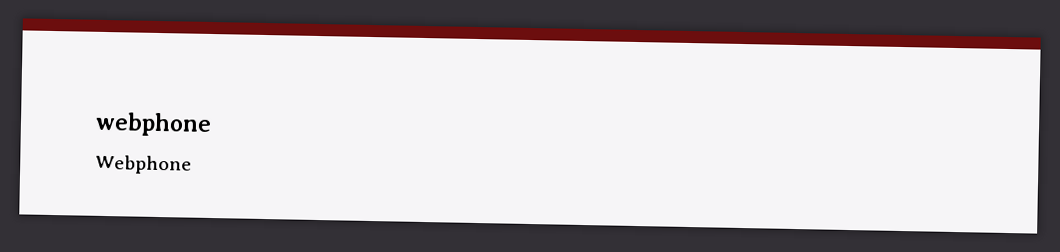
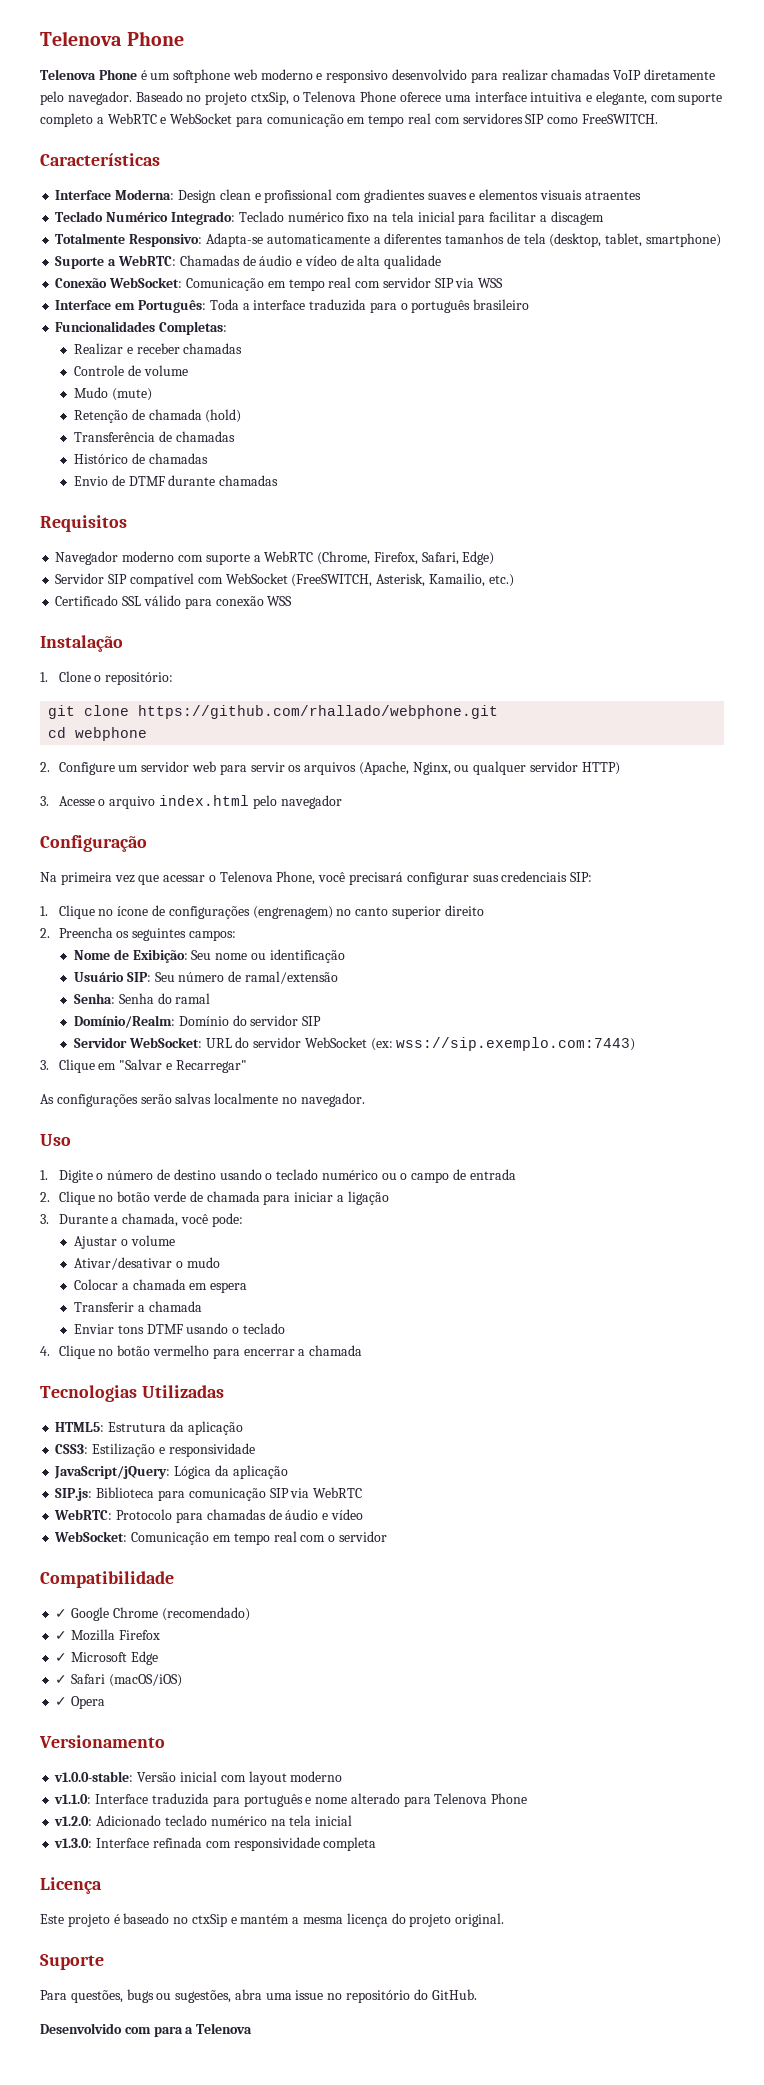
[95,111,212,137] [95,154,192,175] webphone // Webphone -> [40,31,185,46] [40,69,715,83] [40,91,723,105] [40,113,658,127] [40,153,160,166] [55,189,641,203] [55,211,604,225] [55,233,721,247] [55,255,442,269] [55,277,504,291] [55,299,530,313] [55,321,228,335] [73,343,243,355] [73,365,188,376] [73,387,152,401] [73,409,242,423] [73,431,235,442] [73,453,208,464] [73,475,279,486] [40,515,127,532] [55,551,495,565] [55,573,514,587] [55,595,293,609] [40,635,123,652] [40,671,174,685] [48,705,499,719] [48,727,148,741] [40,761,620,775] [40,795,342,809] [40,835,147,852] [40,871,593,885] [40,905,484,919] [40,927,236,941] [73,949,345,963] [73,971,338,984] [73,993,211,1004] [73,1015,322,1028] [73,1037,636,1051] [40,1059,247,1073] [40,1093,365,1107] [40,1134,71,1146] [40,1169,516,1183] [40,1191,389,1205] [40,1213,243,1227] [73,1235,175,1249] [73,1257,220,1270] [73,1279,248,1293] [73,1301,202,1312] [73,1323,285,1334] [40,1345,363,1359] [40,1385,224,1402] [55,1421,243,1435] [55,1443,255,1457] [54,1465,288,1479] [55,1487,363,1501] [54,1509,363,1523] [54,1531,387,1545] [40,1571,174,1588] [55,1607,250,1621] [55,1629,160,1641] [55,1651,158,1665] [55,1674,182,1687] [55,1696,106,1709] [39,1735,165,1748] [54,1771,343,1785] [54,1793,528,1807] [54,1815,353,1826] [54,1837,377,1851] [40,1877,102,1894] [40,1913,505,1927] [40,1954,104,1970] [40,1989,477,2003] [40,2023,253,2037] Telenova Phone // Telenova Phone é um softphone web moderno e responsivo desenvolvido para realizar chamadas VoIP diretamente pelo navegador. Baseado no projeto ctxSip, o Telenova Phone oferece uma interface intuitiva e elegante, com suporte completo a WebRTC e WebSocket para comunicação em tempo real com servidores SIP como FreeSWITCH. // Características // Interface Moderna: Design clean e profissional com gradientes suaves e elementos visuais atraentes // Teclado Numérico Integrado: Teclado numérico fixo na tela inicial para facilitar a discagem // Totalmente Responsivo: Adapta-se automaticamente a diferentes tamanhos de tela (desktop, tablet, smartphone) // Suporte a WebRTC: Chamadas de áudio e vídeo de alta qualidade // Conexão WebSocket: Comunicação em tempo real com servidor SIP via WSS // Interface em Português: Toda a interface traduzida para o português brasileiro // Funcionalidades Completas: // Realizar e receber chamadas // Controle de volume // Mudo (mute) // Retenção de chamada (hold) // Transferência de chamadas // Histórico de chamadas // Envio de DTMF durante chamadas // Requisitos // Navegador moderno com suporte a WebRTC (Chrome, Firefox, Safari, Edge) // Servidor SIP compatível com WebSocket (FreeSWITCH, Asterisk, Kamailio, etc.) // Certificado SSL válido para conexão WSS // Instalação // 1. Clone o repositório: // git clone https://github.com/rhallado/webphone.git // cd webphone // 2. Configure um servidor web para servir os arquivos (Apache, Nginx, ou qualquer servidor HTTP) // 3. Acesse o arquivo index.html pelo navegador // Configuração // Na primeira vez que acessar o Telenova Phone, você precisará configurar suas credenciais SIP: // 1. Clique no ícone de configurações (engrenagem) no canto superior direito // 2. Preencha os seguintes campos: // Nome de Exibição: Seu nome ou identificação // Usuário SIP: Seu número de ramal/extensão // Senha: Senha do ramal // Domínio/Realm: Domínio do servidor SIP // Servidor WebSocket: URL do servidor WebSocket (ex: wss://sip.exemplo.com:7443) // 3. Clique em "Salvar e Recarregar" // As configurações serão salvas localmente no navegador. // Uso // 1. Digite o número de destino usando o teclado numérico ou o campo de entrada // 2. Clique no botão verde de chamada para iniciar a ligação // 3. Durante a chamada, você pode: // Ajustar o volume // Ativar/desativar o mudo // Colocar a chamada em espera // Transferir a chamada // Enviar tons DTMF usando o teclado // 4. Clique no botão vermelho para encerrar a chamada // Tecnologias Utilizadas // HTML5: Estrutura da aplicação // CSS3: Estilização e responsividade // JavaScript/jQuery: Lógica da aplicação // SIP.js: Biblioteca para comunicação SIP via WebRTC // WebRTC: Protocolo para chamadas de áudio e vídeo // WebSocket: Comunicação em tempo real com o servidor // Compatibilidade // ✓ Google Chrome (recomendado) // ✓ Mozilla Firefox // ✓ Microsoft Edge // ✓ Safari (macOS/iOS) // ✓ Opera // Versionamento // v1.0.0-stable: Versão inicial com layout moderno // v1.1.0: Interface traduzida para português e nome alterado para Telenova Phone // v1.2.0: Adicionado teclado numérico na tela inicial // v1.3.0: Interface refinada com responsividade completa // Licença // Este projeto é baseado no ctxSip e mantém a mesma licença do projeto original. // Suporte // Para questões, bugs ou sugestões, abra uma issue no repositório do GitHub. // Desenvolvido com para a Telenova

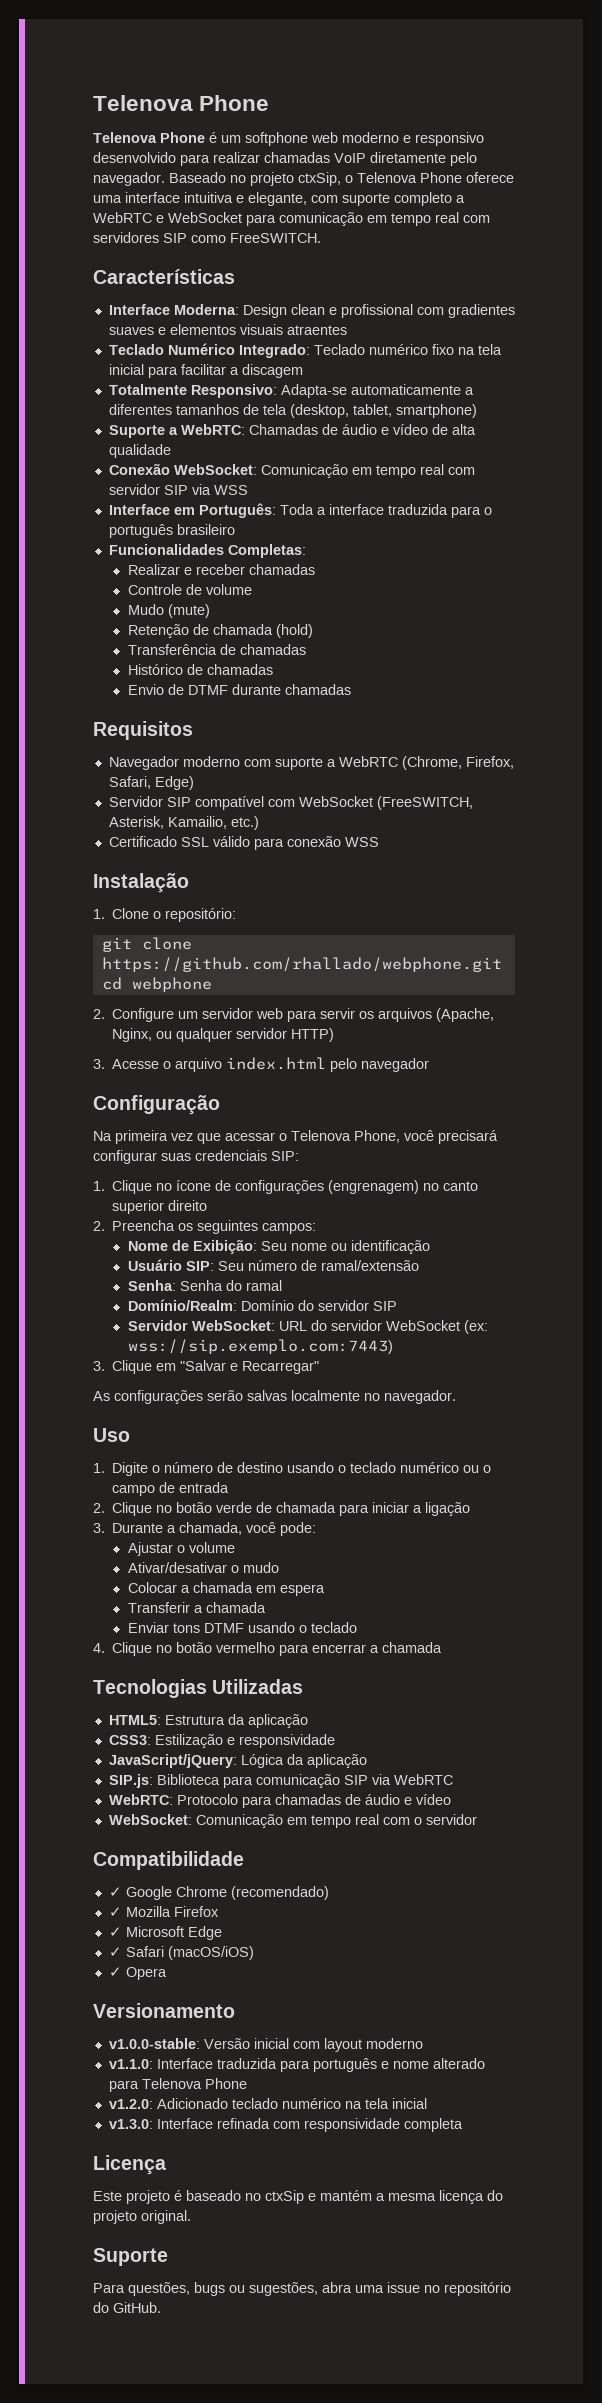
[40,2023,253,2037] // Desenvolvido com para a Telenova -> (161, 2307) none

